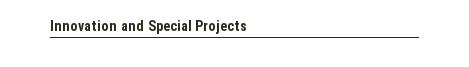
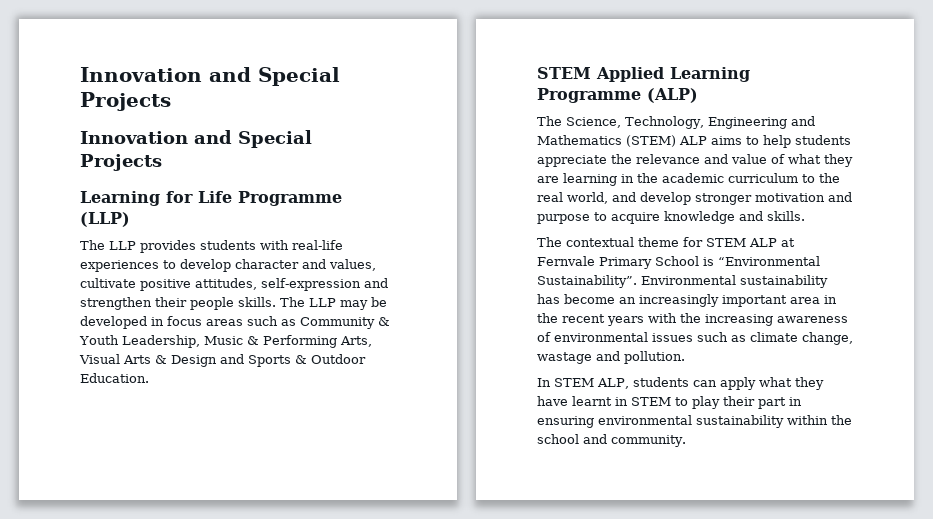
[50,20,248,34] Innovation and Special Projects -> [80,67,340,86] [80,92,171,111] [80,130,312,148] [80,154,162,171] [80,191,342,206] [80,212,130,227] [80,240,343,253] [80,259,376,272] [80,278,388,291] [80,297,387,310] [80,316,390,329] [79,335,372,348] [79,354,366,367] [80,373,149,383] [537,67,750,82] [537,88,698,103] [537,116,815,129] [537,135,851,148] [537,154,853,167] [537,173,840,186] [537,192,852,205] [537,211,805,224] [537,237,795,247] [537,256,820,269] [537,275,828,288] [537,294,837,307] [537,313,848,326] [537,332,853,345] [537,351,685,364] [537,377,824,390] [537,396,802,409] [537,415,852,428] [537,434,686,447] Innovation and Special Projects // Innovation and Special Projects // Learning for Life Programme (LLP) // The LLP provides students with real-life experiences to develop character and values, cultivate positive attitudes, self-expression and strengthen their people skills. The LLP may be developed in focus areas such as Community & Youth Leadership, Music & Performing Arts, Visual Arts & Design and Sports & Outdoor Education. // STEM Applied Learning Programme (ALP) // The Science, Technology, Engineering and Mathematics (STEM) ALP aims to help students appreciate the relevance and value of what they are learning in the academic curriculum to the real world, and develop stronger motivation and purpose to acquire knowledge and skills. // The contextual theme for STEM ALP at Fernvale Primary School is “Environmental Sustainability”. Environmental sustainability has become an increasingly important area in the recent years with the increasing awareness of environmental issues such as climate change, wastage and pollution. // In STEM ALP, students can apply what they have learnt in STEM to play their part in ensuring environmental sustainability within the school and community.

